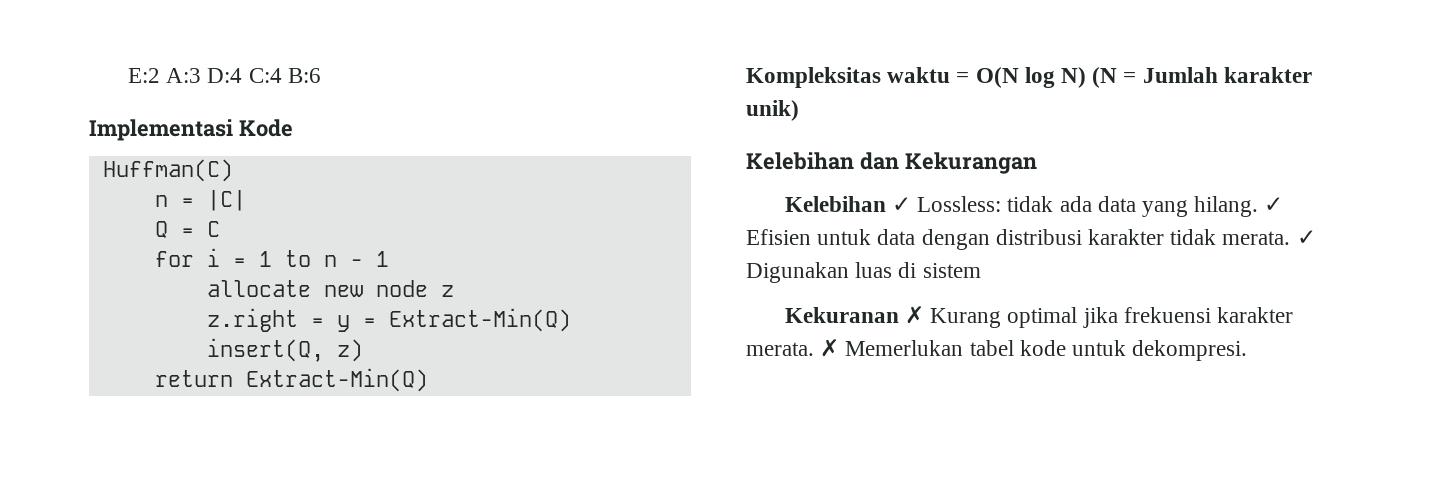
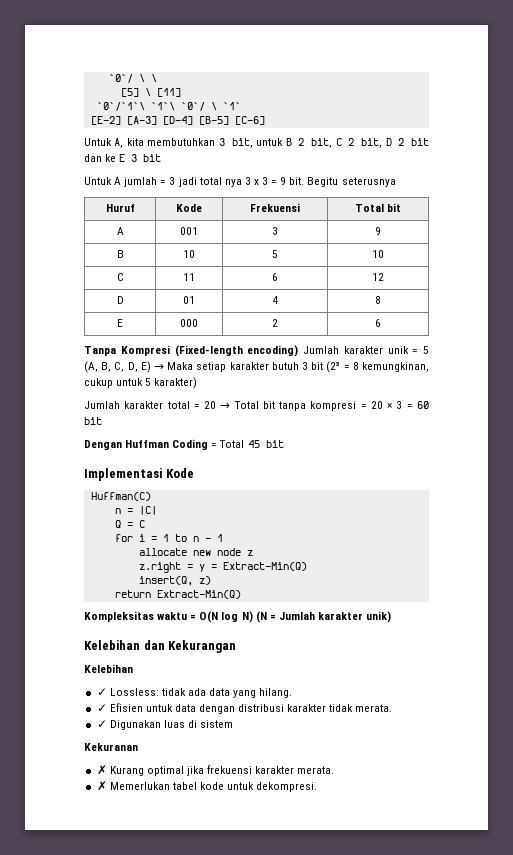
[127,68,321,83] E:2 A:3 D:4 C:4 B:6 -> [108,74,157,83] [120,88,181,97] [96,102,241,111] [90,116,265,125] [84,138,429,148] [84,154,162,162] [84,177,396,187] [105,204,135,212] [176,204,202,212] [250,203,300,212] [354,203,402,212] [116,227,124,235] [180,227,198,235] [272,227,278,235] [375,227,382,235] [116,250,124,258] [183,250,195,258] [272,250,278,258] [372,250,385,258] [116,273,124,281] [183,273,195,281] [272,273,278,281] [372,273,385,281] [116,296,124,304] [183,296,195,304] [272,296,278,304] [375,296,382,304] [117,319,123,327] [180,319,198,327] [272,319,278,327] [375,319,382,327] [84,345,429,357] [84,361,429,373] [84,377,198,389] [84,401,429,411] [84,417,102,425] [84,439,284,450] `0`/ \ \ // [5] \ [11] // `0`/`1`\ `1`\ `0`/ \ `1` // [E-2] [A-3] [D-4] [B-5] [C-6] // Untuk A, kita membutuhkan 3 bit, untuk B 2 bit, C 2 bit, D 2 bit dan ke E 3 bit // Untuk A jumlah = 3 jadi total nya 3 x 3 = 9 bit. Begitu seterusnya // Huruf | Kode | Frekuensi | Total bit // A | 001 | 3 | 9 // B | 10 | 5 | 10 // C | 11 | 6 | 12 // D | 01 | 4 | 8 // E | 000 | 2 | 6 // Tanpa Kompresi (Fixed-length encoding) Jumlah karakter unik = 5 (A, B, C, D, E) → Maka setiap karakter butuh 3 bit (2³ = 8 kemungkinan, cukup untuk 5 karakter) // Jumlah karakter total = 20 → Total bit tanpa kompresi = 20 × 3 = 60 bit // Dengan Huffman Coding = Total 45 bit
(886, 204) none -> (133, 668) //
(1259, 206) none -> (293, 693) //
(1291, 238) none -> (393, 708) //
(899, 315) none -> (138, 747) //
(814, 349) none -> (335, 770) //

